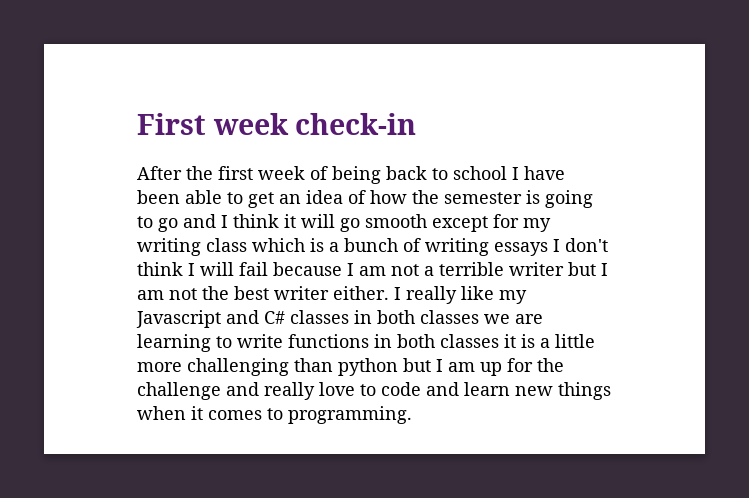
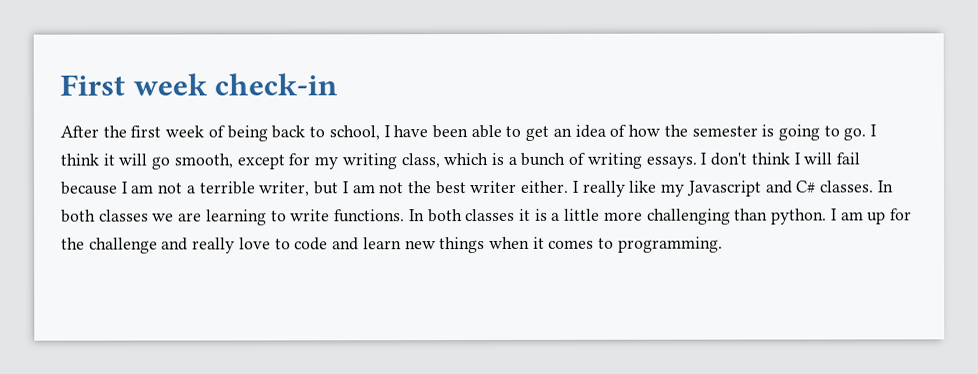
[453,166,507,180] school -> [328,125,380,141] school,
[158,214,216,232] go and -> [843,127,867,141] go.
[365,214,427,228] smooth -> [173,153,233,169] smooth,
[206,238,247,252] class -> [400,153,440,169] class,
[494,242,548,256] essays -> [645,156,697,169] essays.
[509,262,564,276] writer -> [258,181,311,197] writer,
[290,310,372,324] classes in -> [818,180,894,193] classes. In
[288,334,392,348] functions in -> [334,209,425,223] functions. In
[338,358,431,376] python but -> [771,208,828,225] python.

